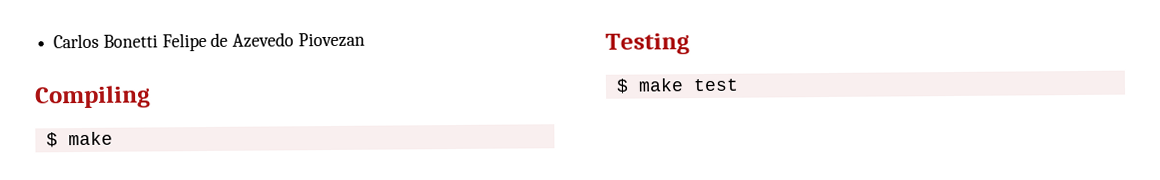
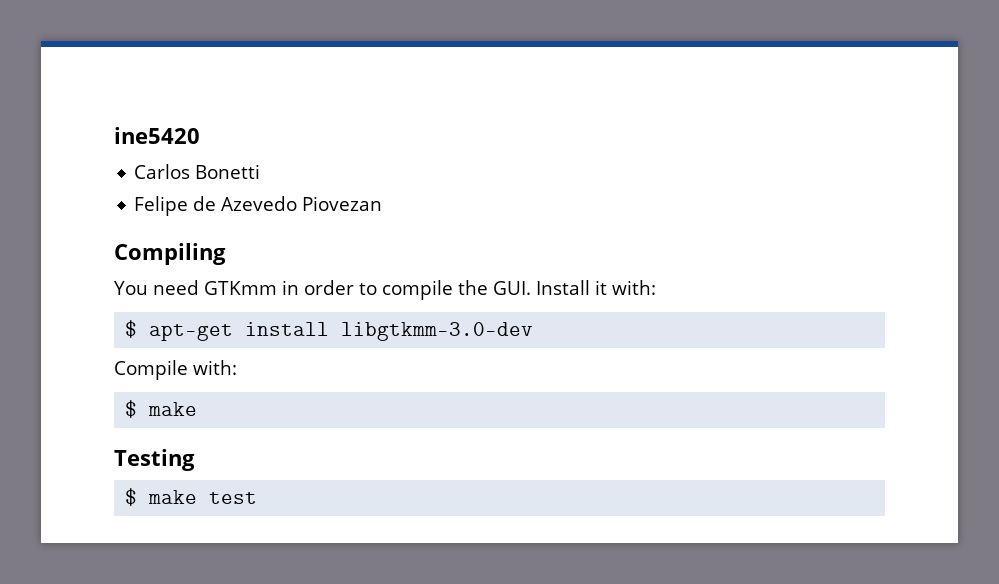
(53, 41) none -> [114,127,200,144] ine5420 //
(158, 41) none -> (261, 171) //
(151, 97) none -> [114,280,656,300] [125,320,534,341] [114,360,237,380] // You need GTKmm in order to compile the GUI. Install it with: // $ apt-get install libgtkmm-3.0-dev // Compile with:

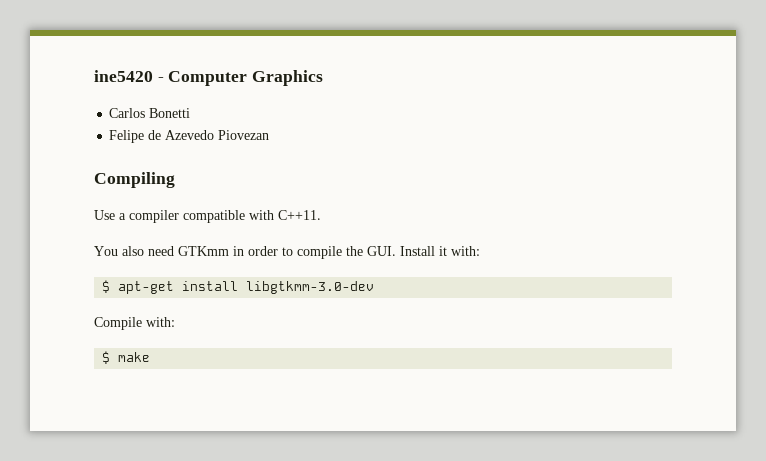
(200, 135) none -> [157,70,324,86] - Computer Graphics
(226, 254) none -> [94,210,321,223] // Use a compiler compatible with C++11.
(148, 288) none -> [122,246,144,256] also
[114,449,195,471] [125,488,258,506] // Testing // $ make test -> (151, 357) none

